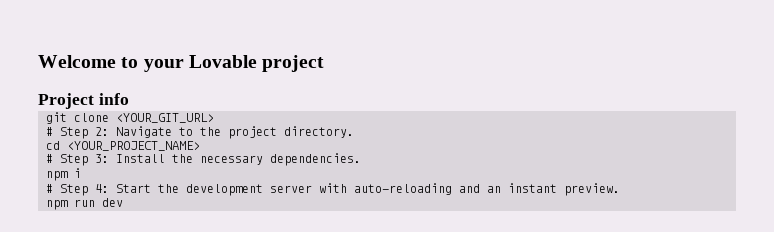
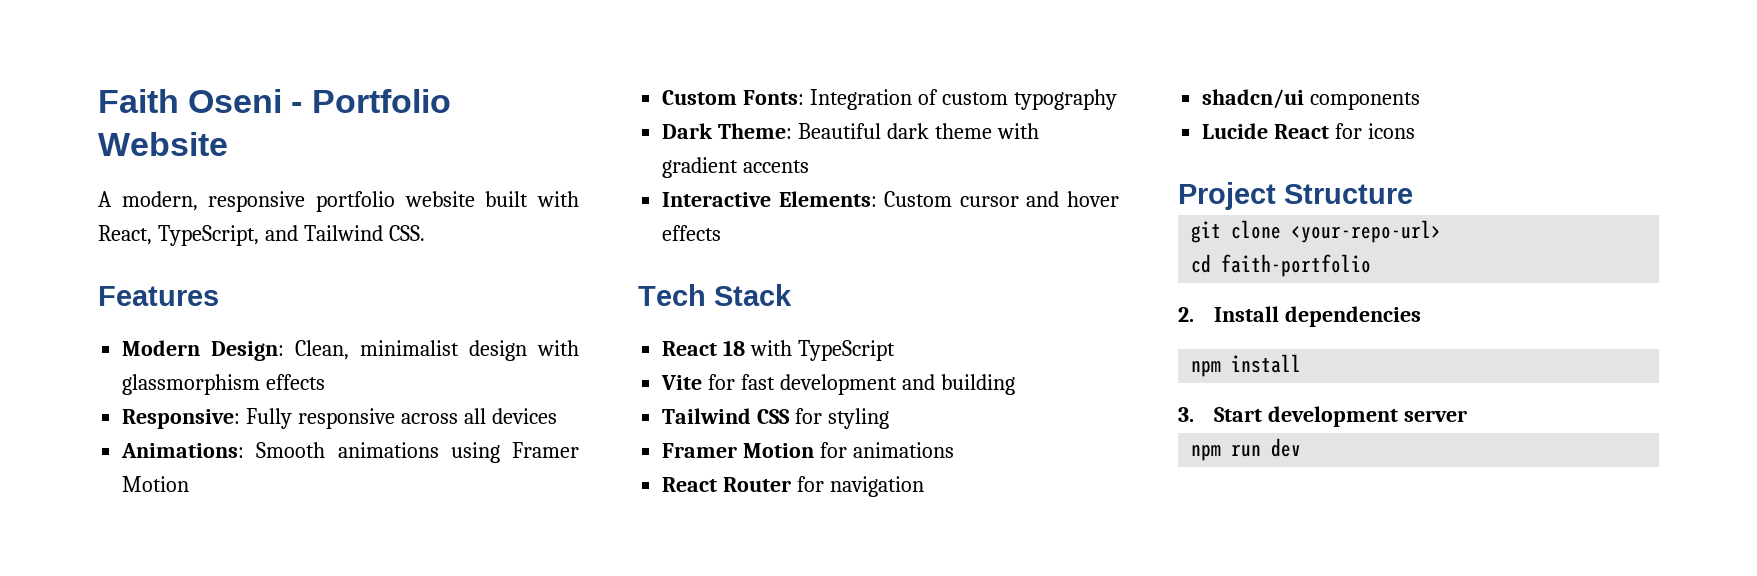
[38,55,325,72] Welcome to your Lovable project -> [98,89,451,113] [98,132,228,156] [98,191,579,212] [98,225,425,246] [98,286,219,306] [122,340,579,361] [122,374,326,395] [122,408,557,429] [121,442,579,463] [122,476,190,492] [662,89,1117,110] [662,123,1039,139] [662,157,810,178] [662,191,1119,207] [662,225,722,241] [638,284,792,306] [662,340,896,361] [661,374,1015,395] [662,408,890,429] [662,442,955,458] [662,476,925,497] [1202,89,1421,110] [1202,123,1416,139] Faith Oseni - Portfolio Website // A modern, responsive portfolio website built with React, TypeScript, and Tailwind CSS. // Features // Modern Design: Clean, minimalist design with glassmorphism effects // Responsive: Fully responsive across all devices // Animations: Smooth animations using Framer Motion // Custom Fonts: Integration of custom typography // Dark Theme: Beautiful dark theme with gradient accents // Interactive Elements: Custom cursor and hover effects // Tech Stack // React 18 with TypeScript // Vite for fast development and building // Tailwind CSS for styling // Framer Motion for animations // React Router for navigation // shadcn/ui components // Lucide React for icons
[98,93,129,105] info -> [1284,184,1413,204] Structure
[116,113,215,123] [46,126,355,139] [46,141,201,151] [46,153,362,166] [46,168,82,181] [46,183,621,196] <YOUR_GIT_URL> // # Step 2: Navigate to the project directory. // cd <YOUR_PROJECT_NAME> // # Step 3: Install the necessary dependencies. // npm i // # Step 4: Start the development server with auto-reloading and an instant preview. -> [1291,220,1442,243] [1191,254,1372,277] [1178,306,1421,327] [1191,354,1302,377] [1178,406,1467,427] <your-repo-url> // cd faith-portfolio // 2. Install dependencies // npm install // 3. Start development server

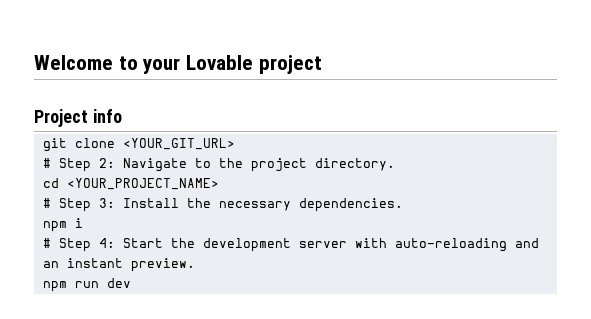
[98,89,451,113] [98,132,228,156] [98,191,579,212] [98,225,425,246] [98,286,219,306] [122,340,579,361] [122,374,326,395] [122,408,557,429] [121,442,579,463] [122,476,190,492] [662,89,1117,110] [662,123,1039,139] [662,157,810,178] [662,191,1119,207] [662,225,722,241] [638,284,792,306] [662,340,896,361] [661,374,1015,395] [662,408,890,429] [662,442,955,458] [662,476,925,497] [1202,89,1421,110] [1202,123,1416,139] Faith Oseni - Portfolio Website // A modern, responsive portfolio website built with React, TypeScript, and Tailwind CSS. // Features // Modern Design: Clean, minimalist design with glassmorphism effects // Responsive: Fully responsive across all devices // Animations: Smooth animations using Framer Motion // Custom Fonts: Integration of custom typography // Dark Theme: Beautiful dark theme with gradient accents // Interactive Elements: Custom cursor and hover effects // Tech Stack // React 18 with TypeScript // Vite for fast development and building // Tailwind CSS for styling // Framer Motion for animations // React Router for navigation // shadcn/ui components // Lucide React for icons -> [34,55,322,74] Welcome to your Lovable project
[1284,184,1413,204] Structure -> [92,109,122,123] info
[1291,220,1442,243] [1191,254,1372,277] [1178,306,1421,327] [1191,354,1302,377] [1178,406,1467,427] <your-repo-url> // cd faith-portfolio // 2. Install dependencies // npm install // 3. Start development server -> [123,138,236,150] [43,158,396,172] [43,178,220,190] [43,198,404,212] [43,218,84,232] [43,238,540,252] [43,258,196,272] <YOUR_GIT_URL> // # Step 2: Navigate to the project directory. // cd <YOUR_PROJECT_NAME> // # Step 3: Install the necessary dependencies. // npm i // # Step 4: Start the development server with auto-reloading and an instant preview.

